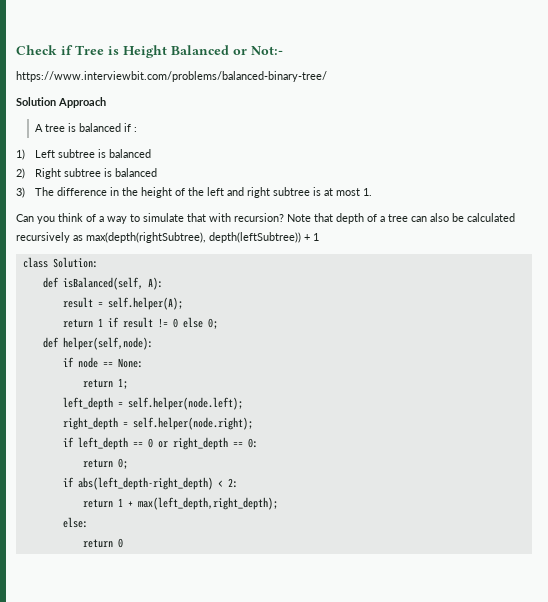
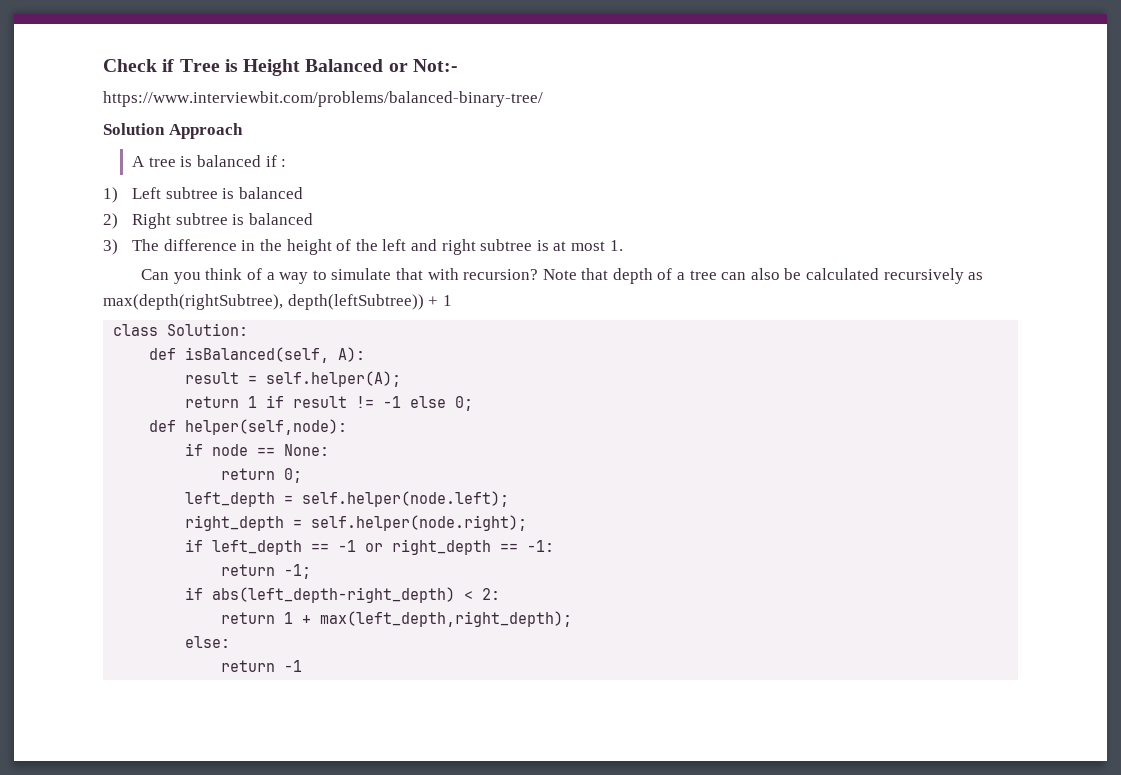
[172,318,178,328] 0 -> [383,396,402,408] -1
[117,378,128,389] 1; -> [284,468,303,483] 0;
[147,438,153,448] 0 -> [338,540,357,552] -1
[247,438,258,448] [82,458,128,469] 0: // return 0; -> [527,540,555,552] [221,564,312,579] -1: // return -1;
[117,538,123,548] 0 -> [284,660,303,672] -1

